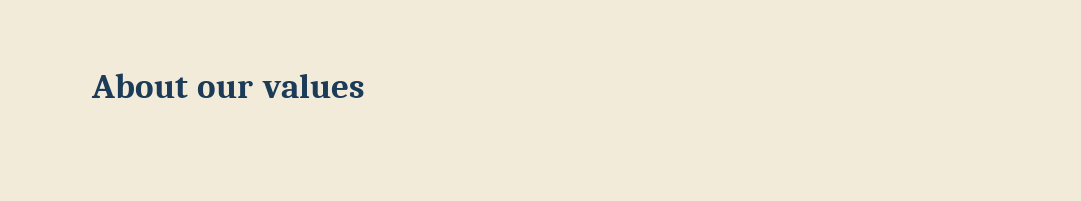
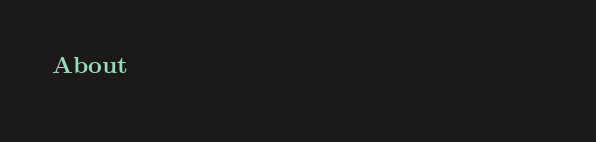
[197,73,365,98] our values -> (128, 64) none

